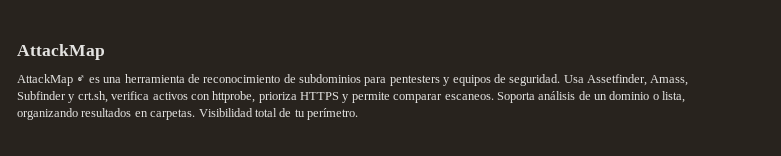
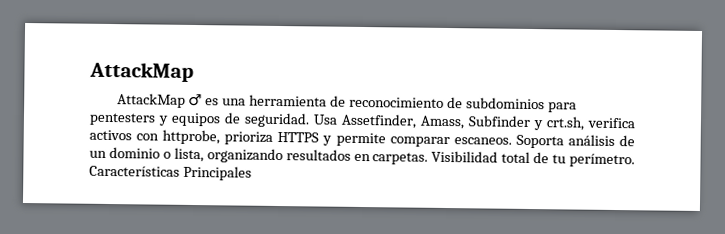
(358, 114) none -> [89,165,252,181] Características Principales

